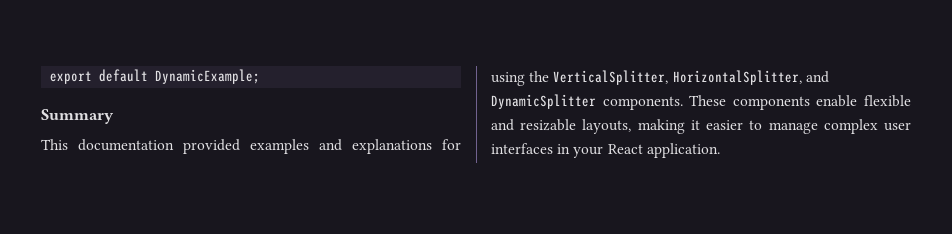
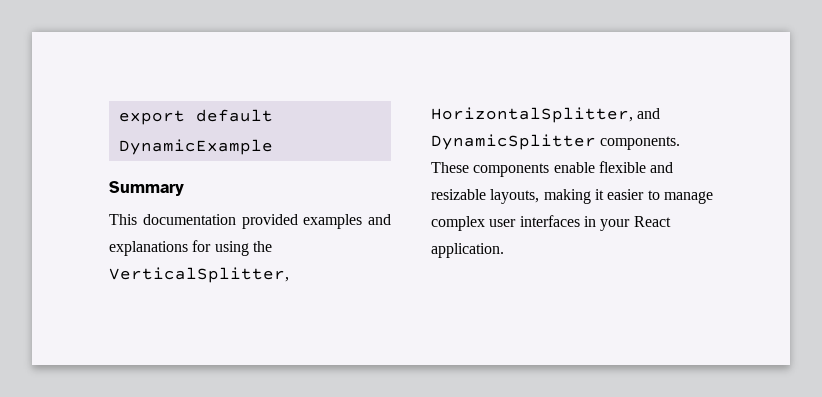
[155,69,261,84] DynamicExample; -> [118,139,273,155] DynamicExample

